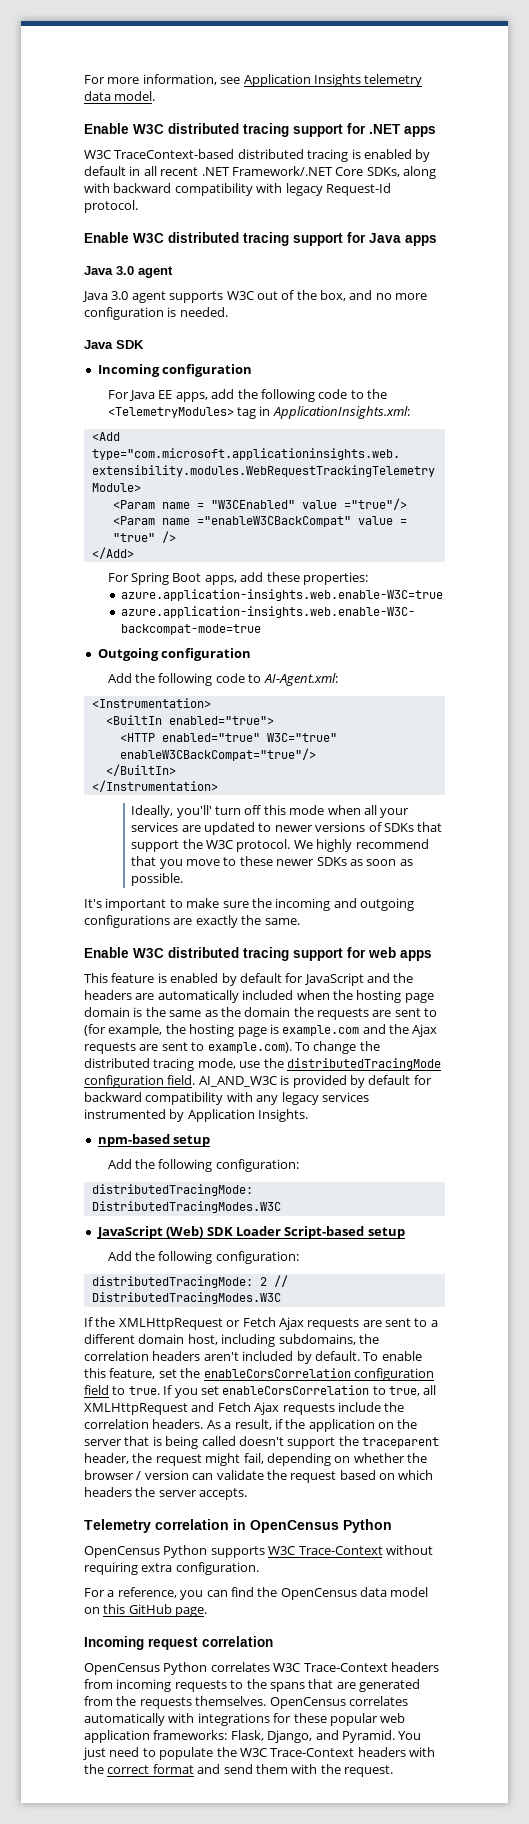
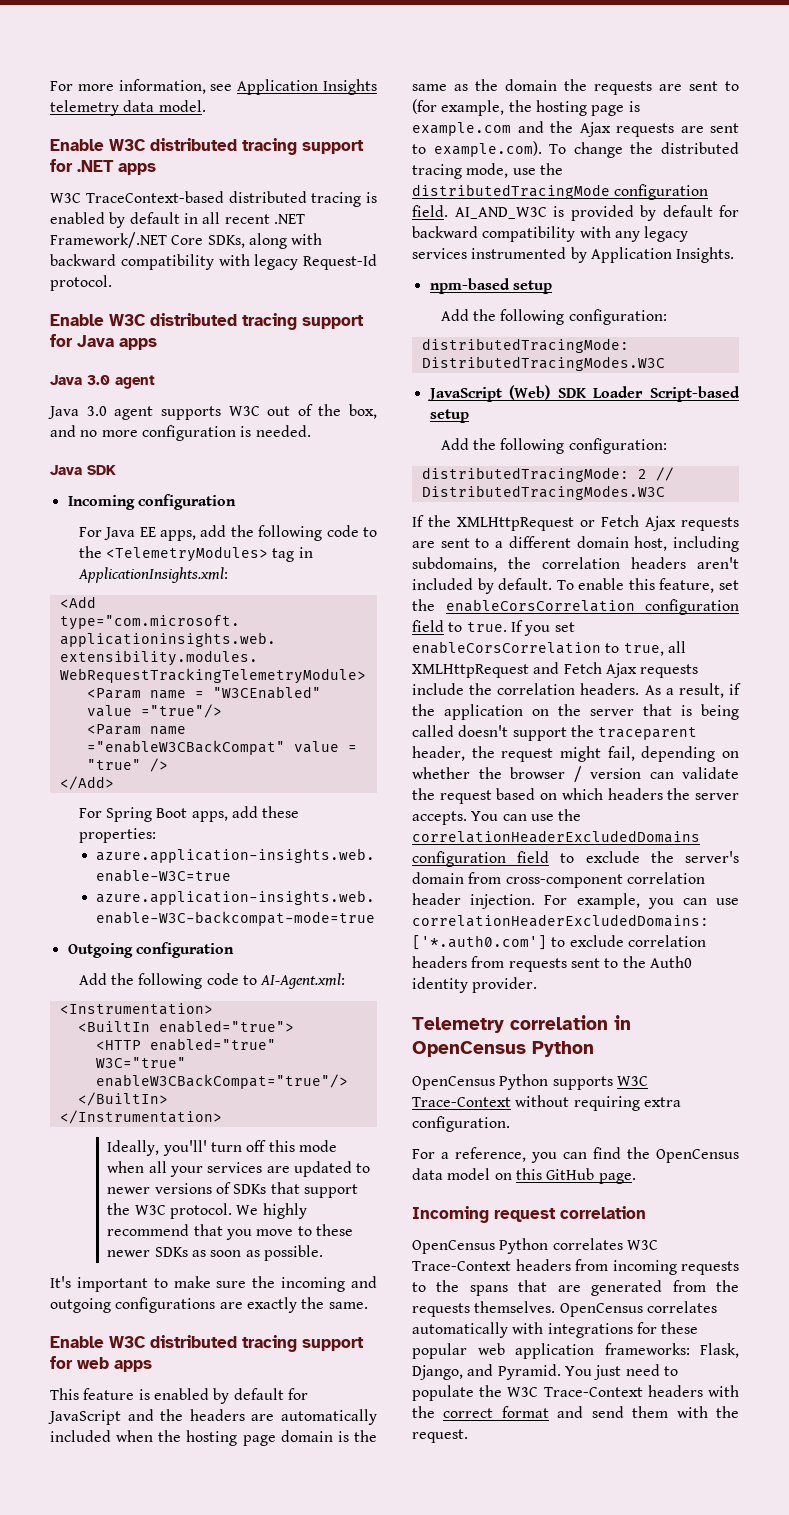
(248, 1494) none -> [471,809,582,821] [412,830,700,843] [412,851,739,867] [412,872,705,888] [412,893,740,909] [412,914,709,927] [412,935,706,950] [412,956,692,972] [412,977,538,993] You can use the correlationHeaderExcludedDomains configuration field to exclude the server's domain from cross-component correlation header injection. For example, you can use correlationHeaderExcludedDomains: ['*.auth0.com'] to exclude correlation headers from requests sent to the Auth0 identity provider.

